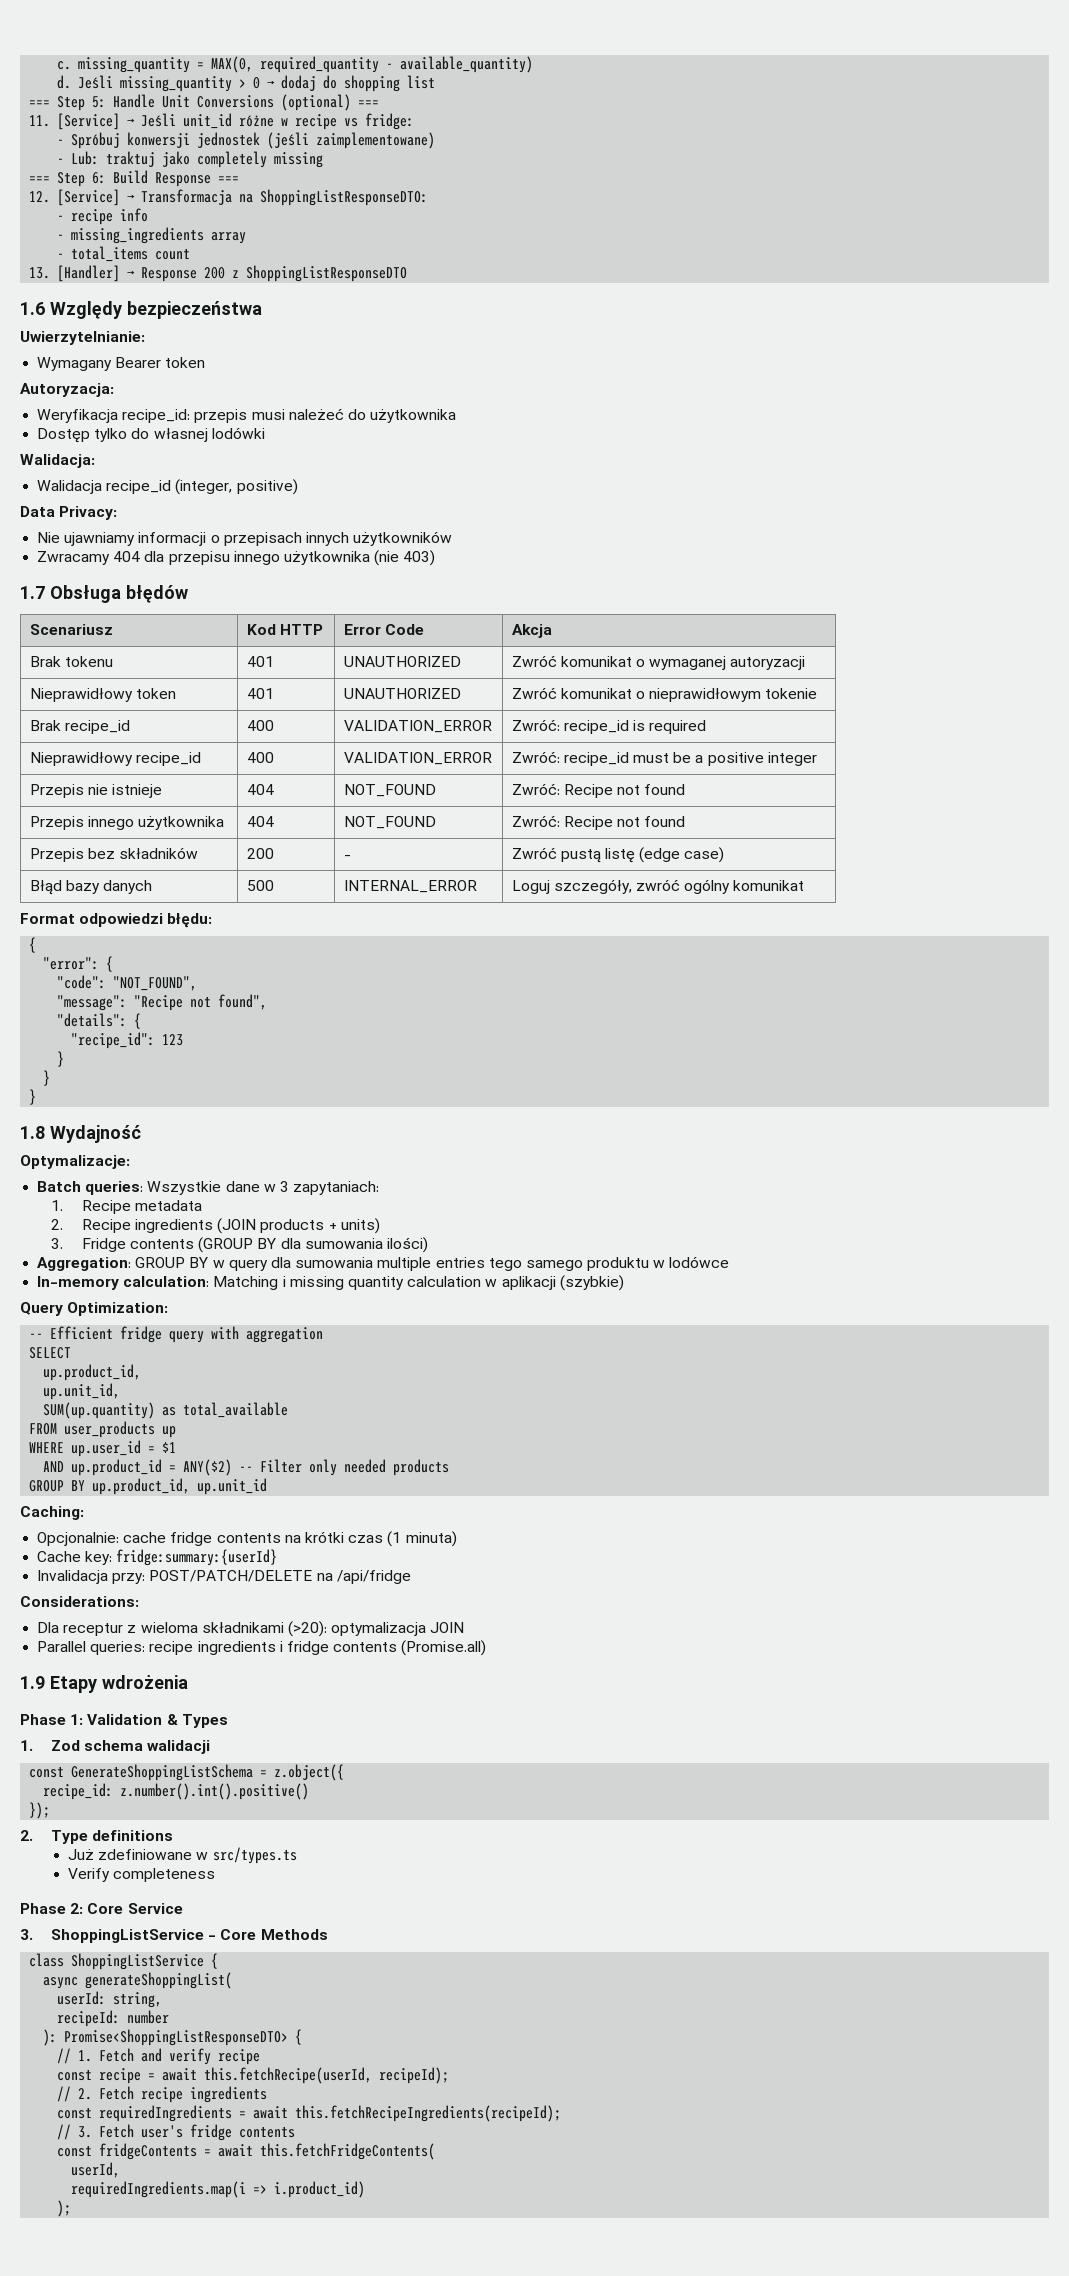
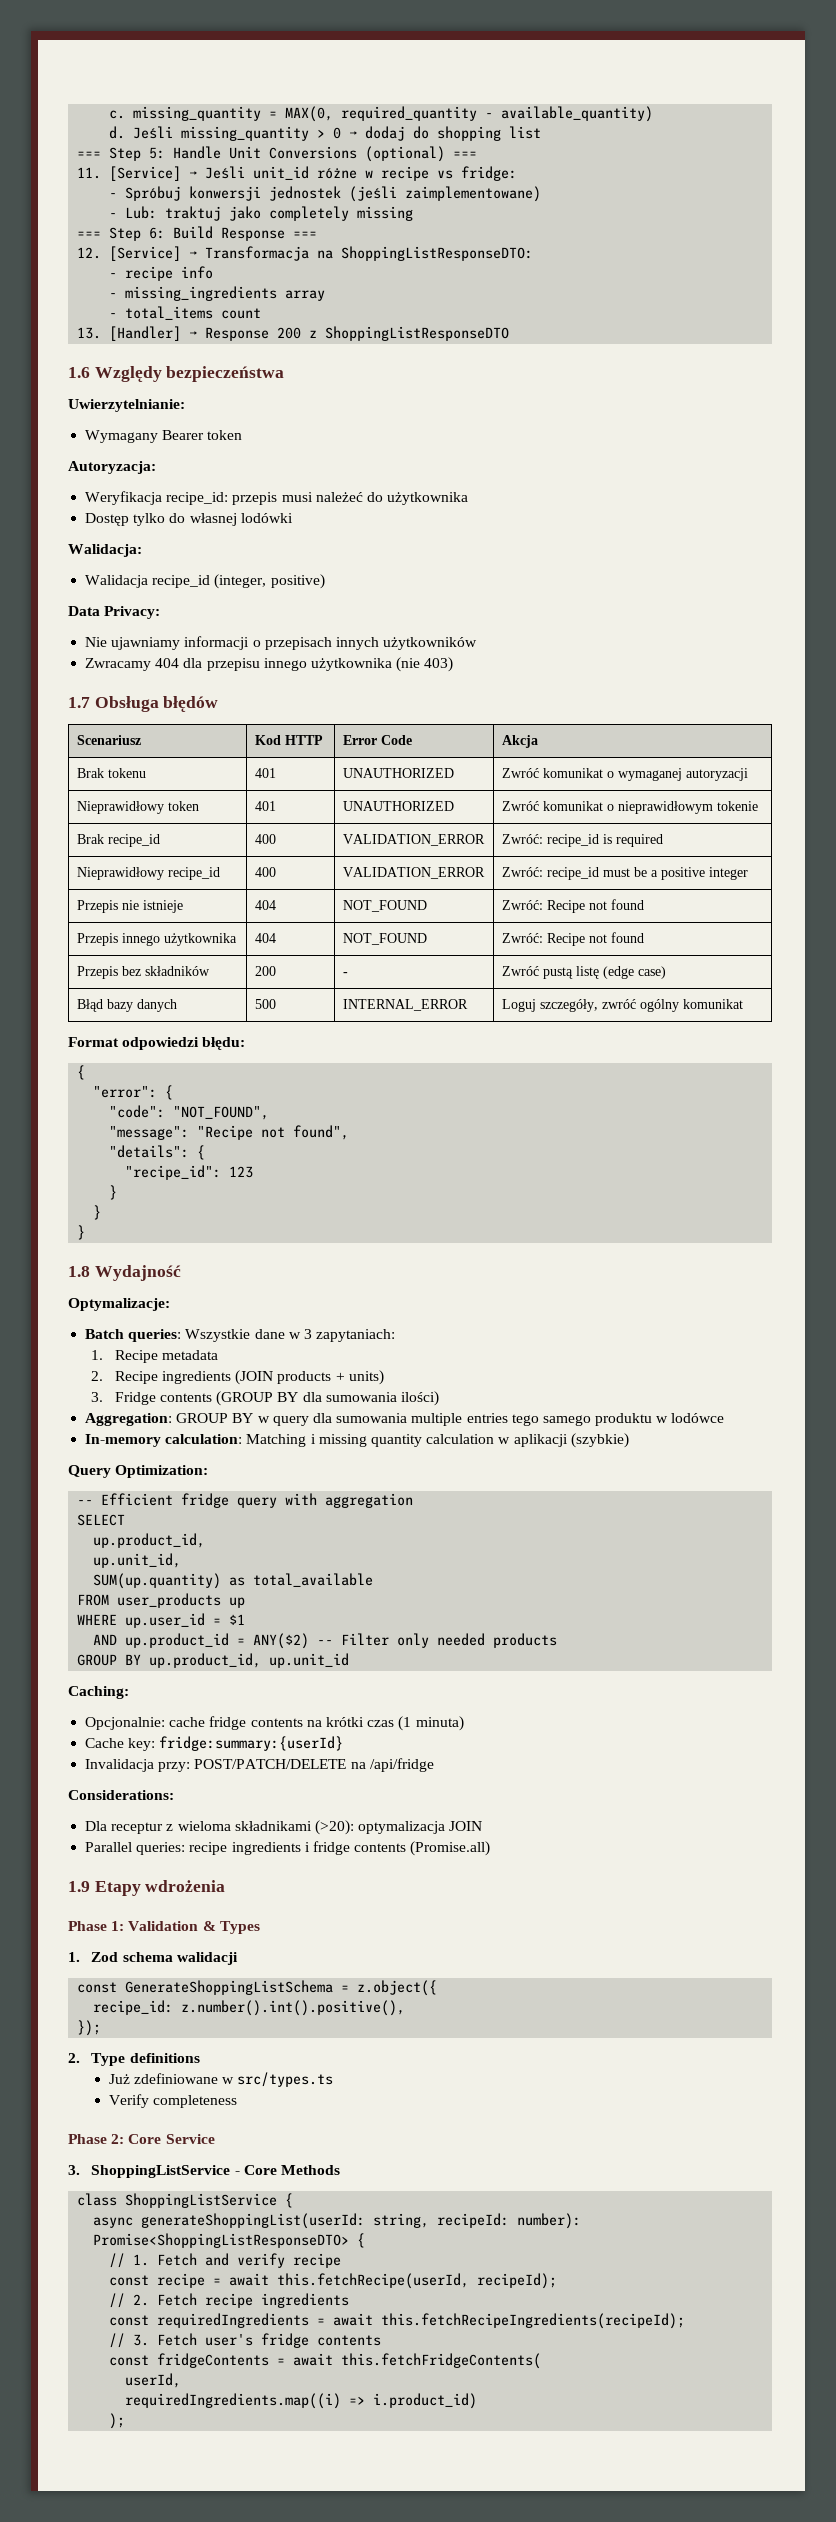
[120,1783,310,1800] z.number().int().positive() -> [181,2000,406,2016] z.number().int().positive(),
[85,1972,233,1989] [57,1991,107,2005] generateShoppingList( // userId: -> [141,2213,366,2229] generateShoppingList(userId:
[57,2010,170,2027] [43,2029,58,2046] // recipeId: number // ): -> [437,2213,582,2229] recipeId: number):
[71,2181,247,2198] requiredIngredients.map(i -> [125,2393,342,2409] requiredIngredients.map((i)

